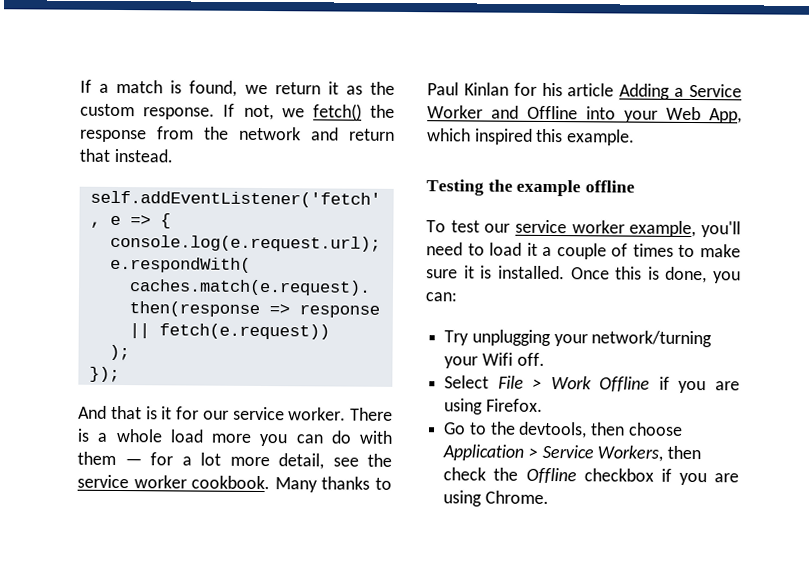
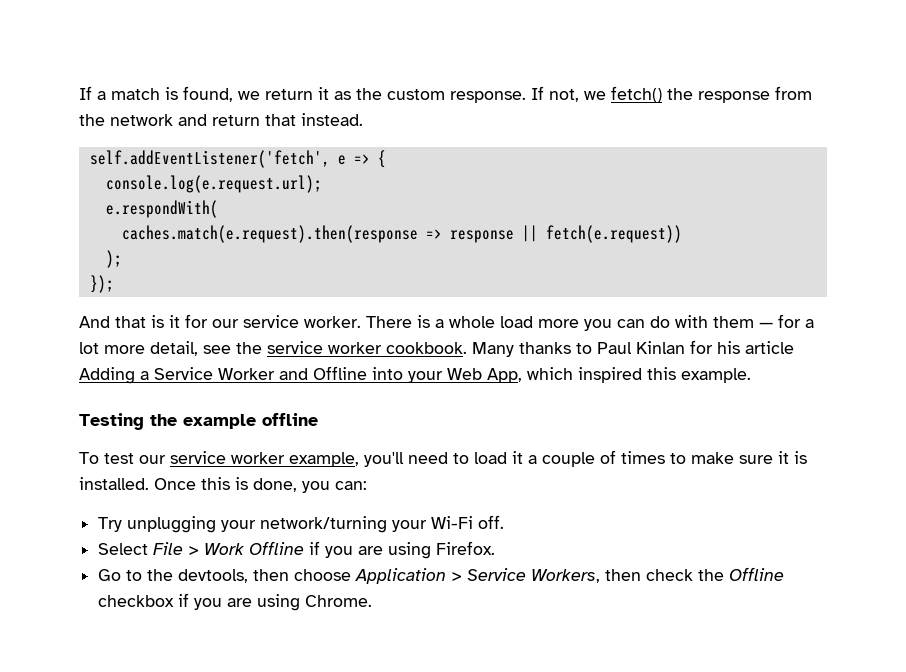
[481,352,513,366] Wifi -> [431,516,474,529] Wi-Fi

